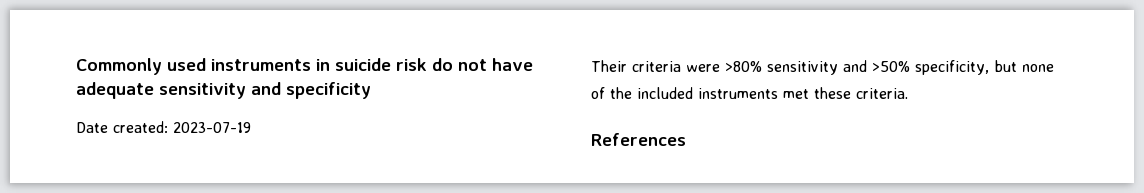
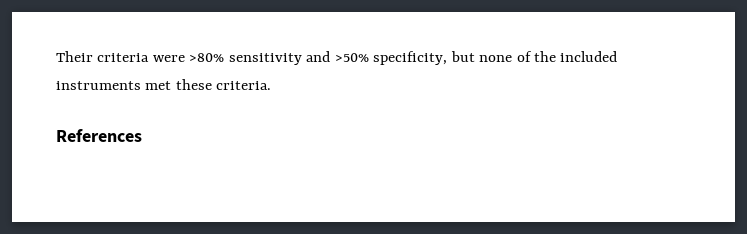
[76,58,533,75] [76,82,371,99] [76,121,251,133] Commonly used instruments in suicide risk do not have adequate sensitivity and specificity // Date created: 2023-07-19 // -> (56, 56) none

